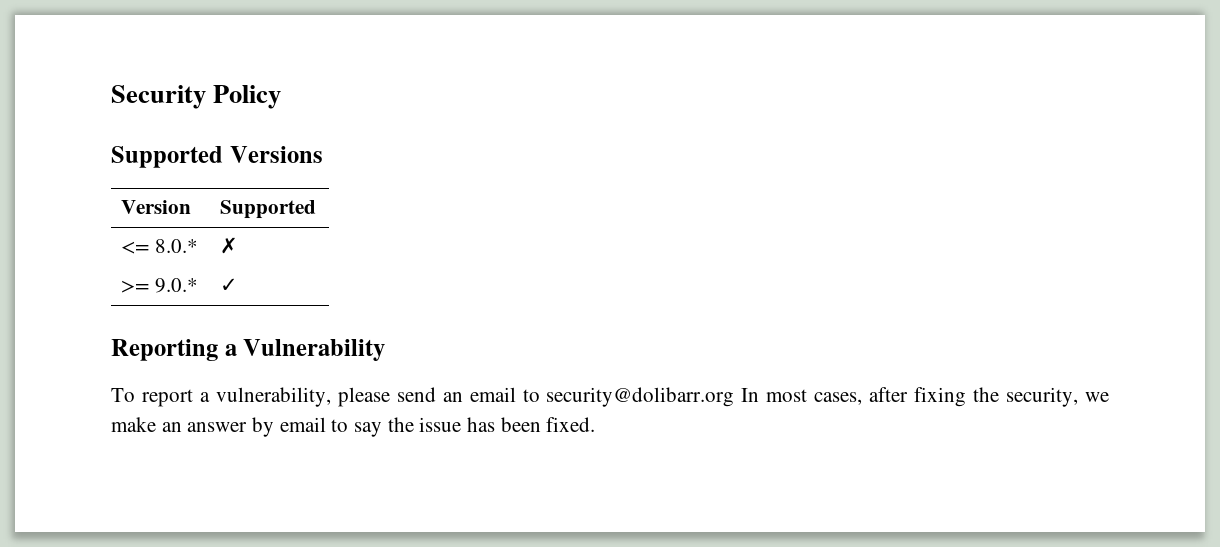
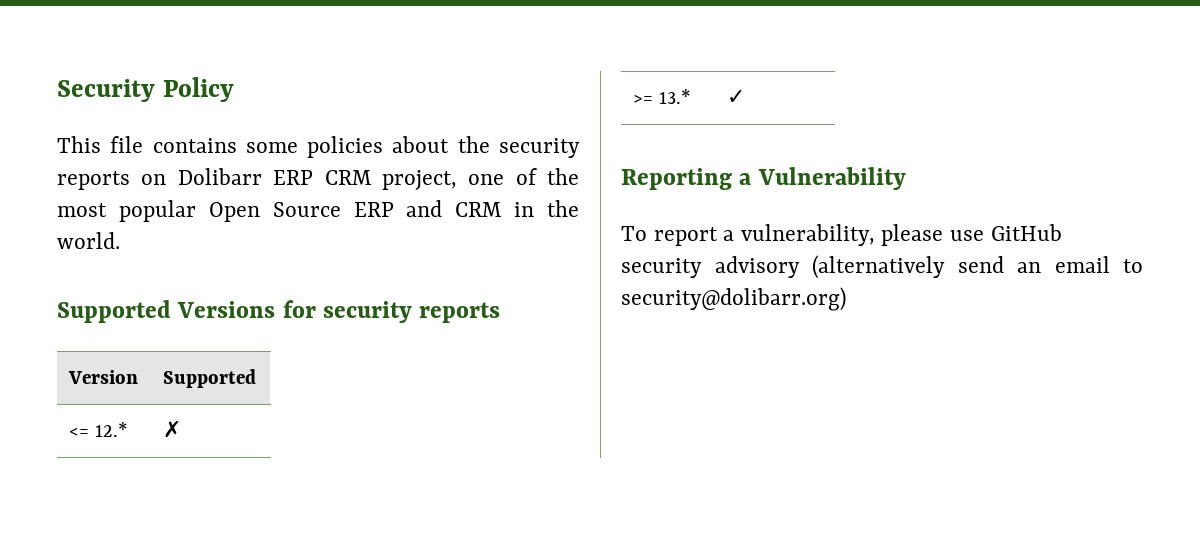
(282, 97) none -> [57,136,580,158] [57,168,579,190] [57,200,579,222] [57,232,120,249] // This file contains some policies about the security reports on Dolibarr ERP CRM project, one of the most popular Open Source ERP and CRM in the world.
(323, 154) none -> [282,300,501,323] for security reports
[154,239,198,253] 8.0.* -> [95,422,129,437] 12.*
[154,278,198,293] 9.0.* -> [659,89,692,104] 13.*
[396,387,1110,407] [111,417,596,437] send an email to security@dolibarr.org In most cases, after fixing the security, we make an answer by email to say the issue has been fixed. -> [950,224,1062,241] [621,255,1143,279] [621,287,846,311] use GitHub security advisory (alternatively send an email to security@dolibarr.org)

